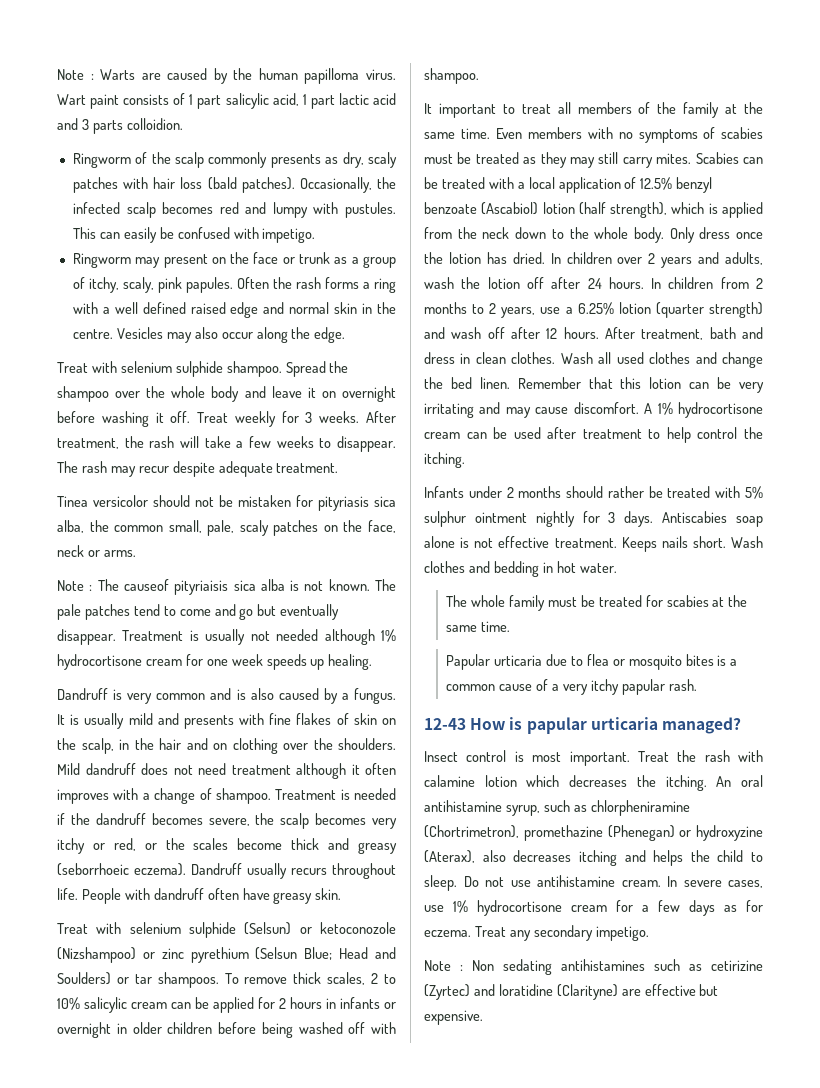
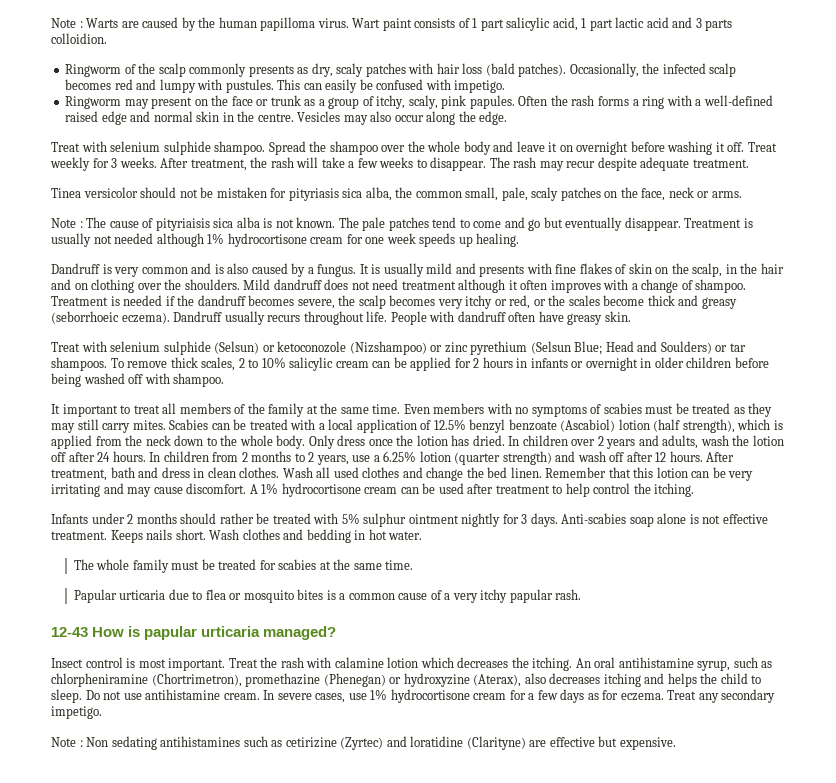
[114,302,186,314] well defined -> [703,95,773,106] well-defined
[123,579,169,591] causeof -> [109,218,154,228] cause of
[662,511,728,523] Antiscabies -> [561,513,627,524] Anti-scabies

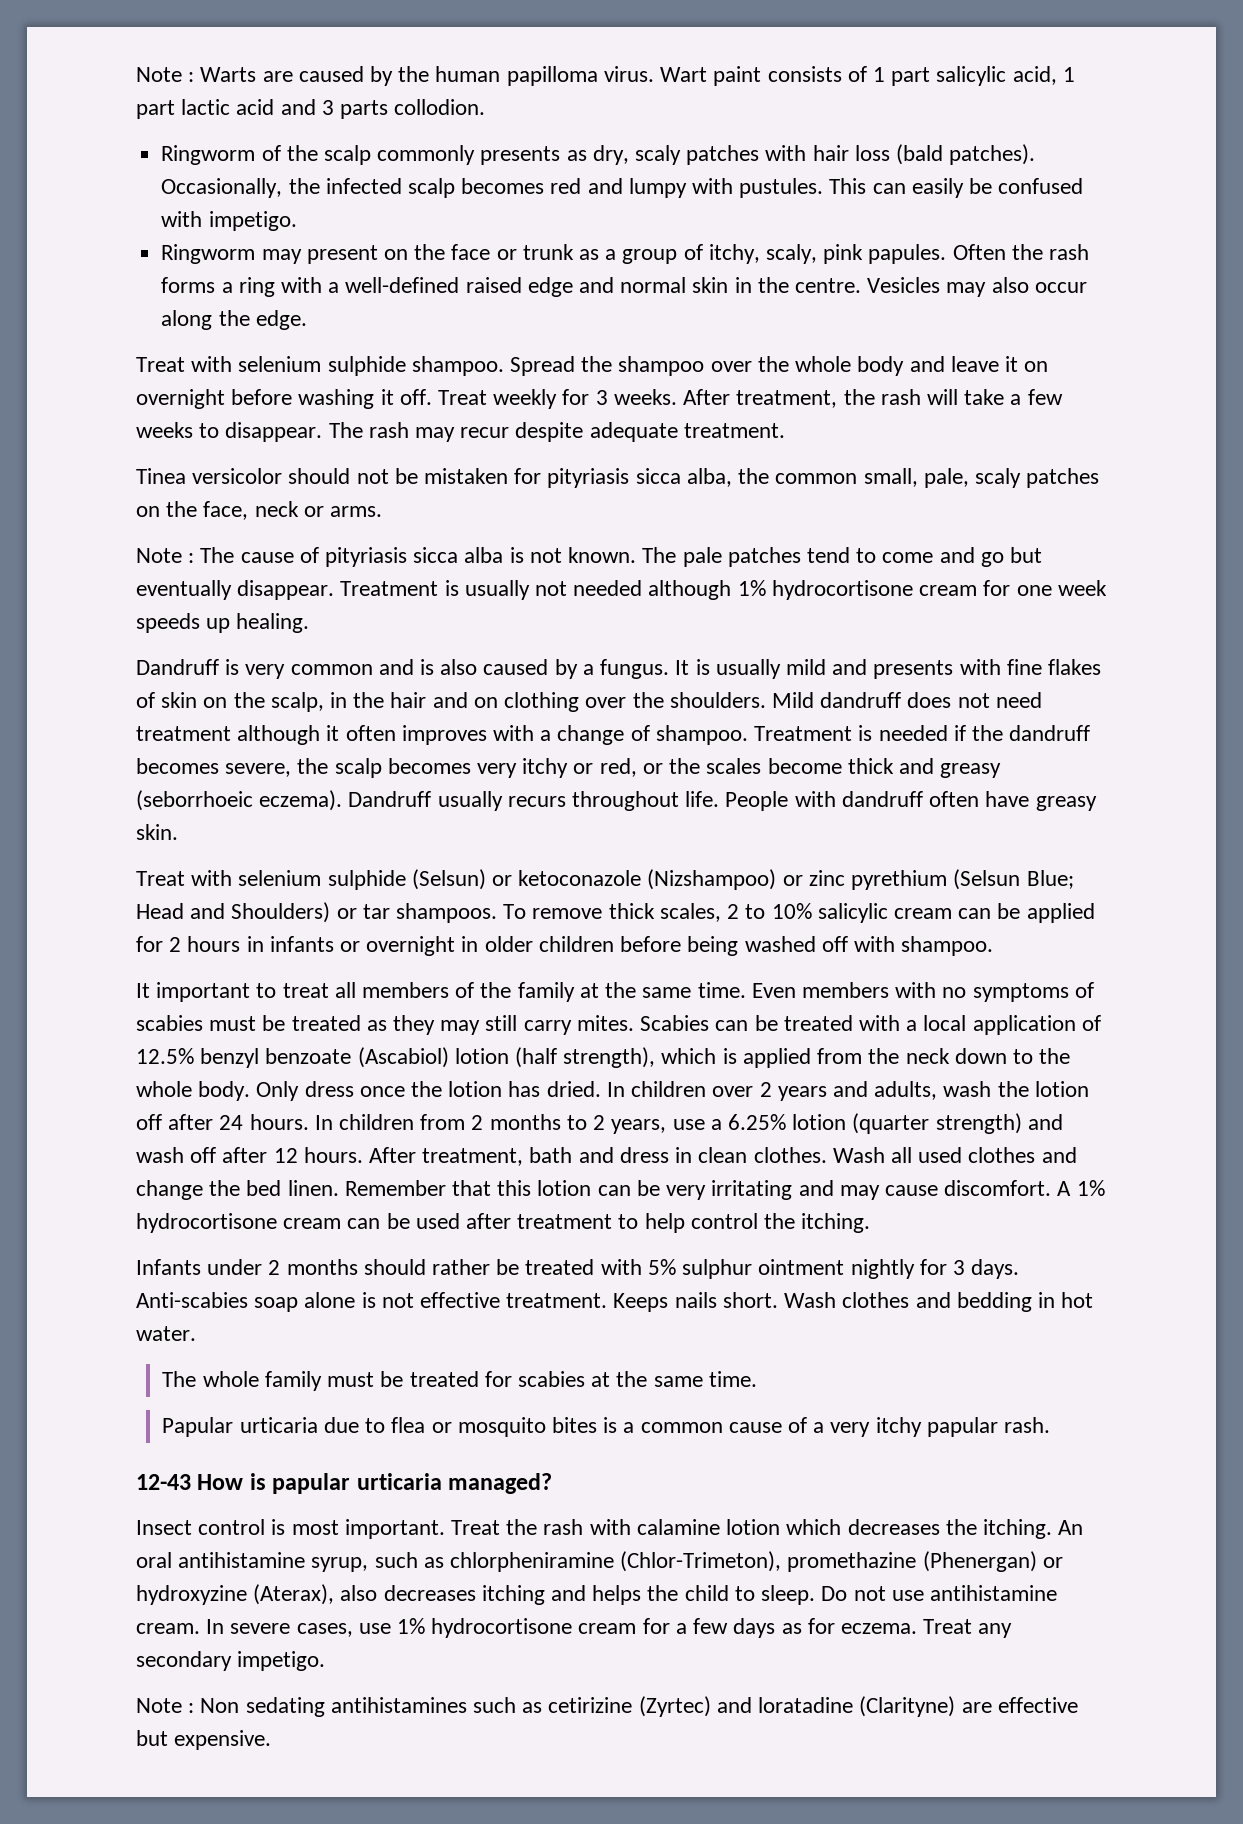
[51,33,107,44] colloidion. -> [394,99,486,115] collodion.
[342,188,363,198] sica -> [635,468,681,484] sicca
[155,218,234,231] pityriaisis sica -> [325,547,459,567] pityriasis sicca
[277,341,347,353] ketoconozole -> [518,870,642,886] ketoconazole
[660,341,712,354] Soulders) -> [231,902,331,923] Shoulders)
[151,673,386,687] (Chortrimetron), promethazine (Phenegan) -> [620,1551,1037,1572] (Chlor-Trimeton), promethazine (Phenergan)
[410,736,464,747] loratidine -> [758,1697,854,1713] loratadine

